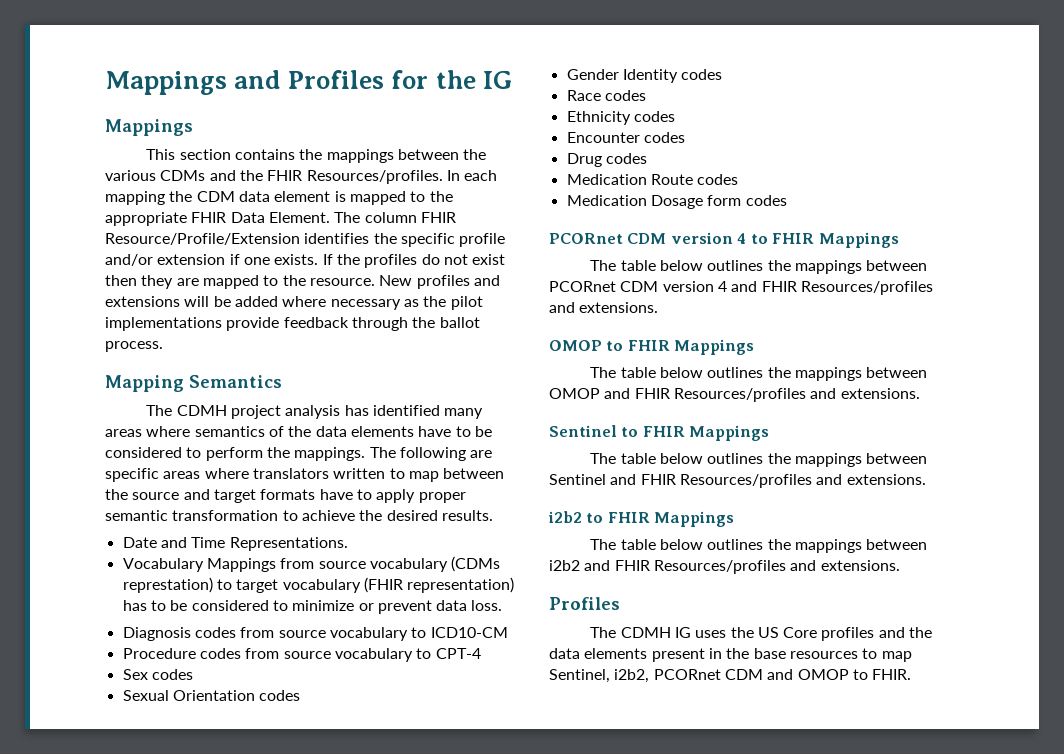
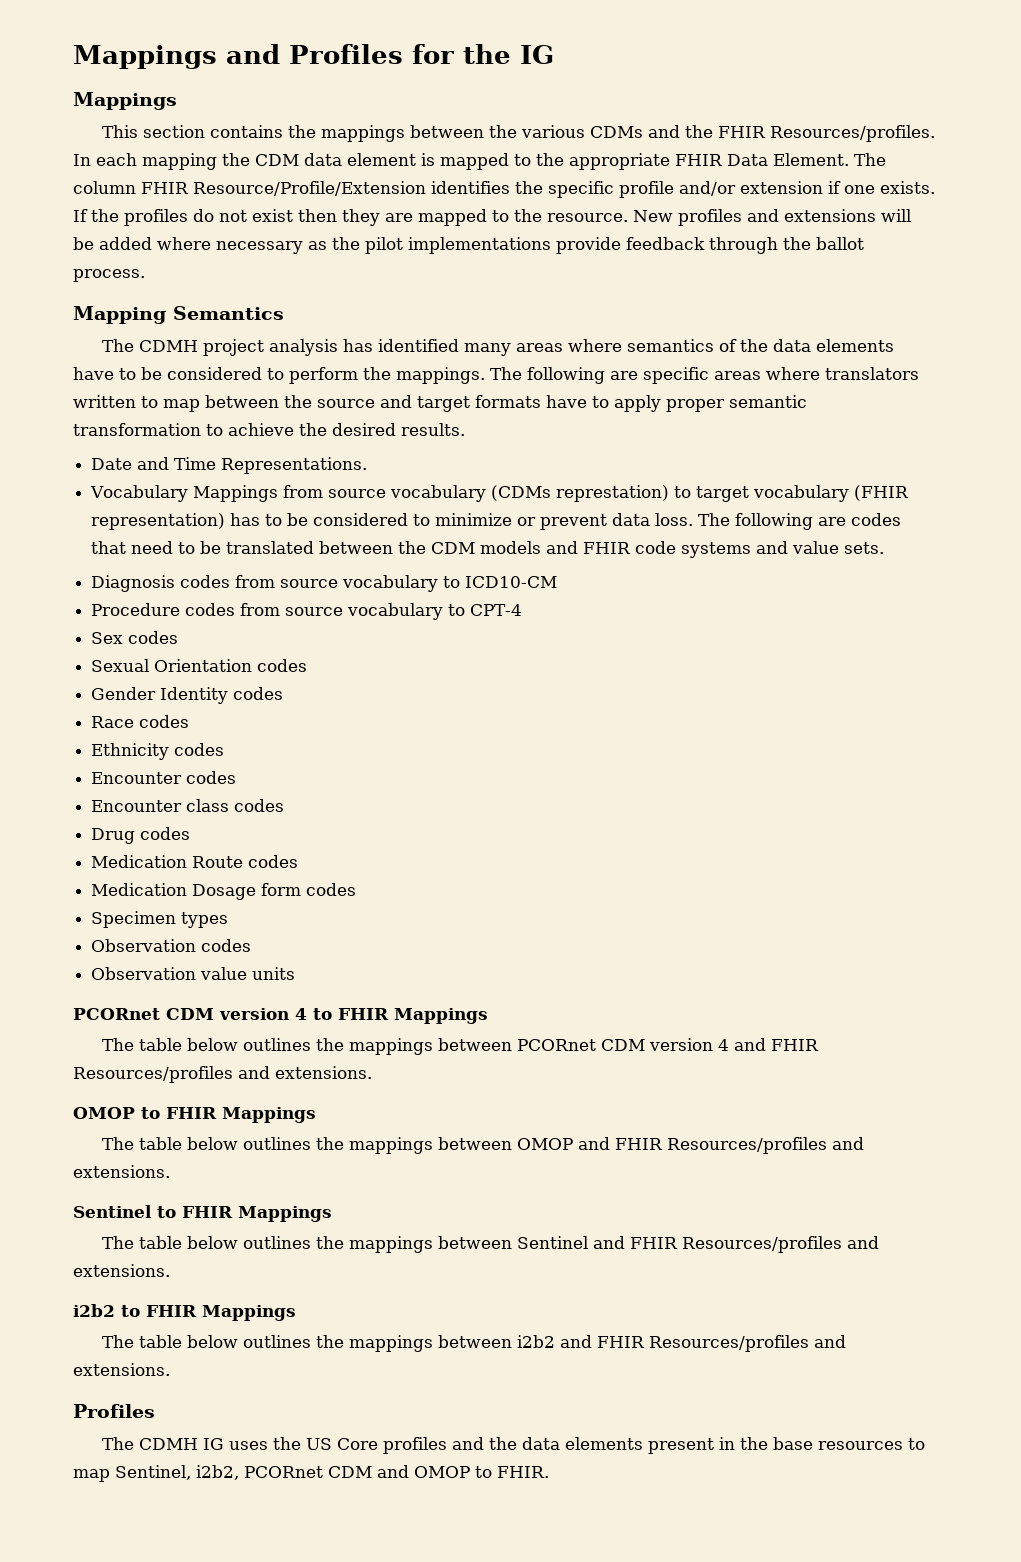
(503, 605) none -> [698,513,902,530] [91,541,885,558] The following are codes that need to be translated between the CDM models and FHIR code systems and value sets.
(685, 137) none -> [91,799,285,812] // Encounter class codes
(787, 200) none -> [91,911,229,928] [91,939,252,952] [91,967,296,980] // Specimen types // Observation codes // Observation value units

